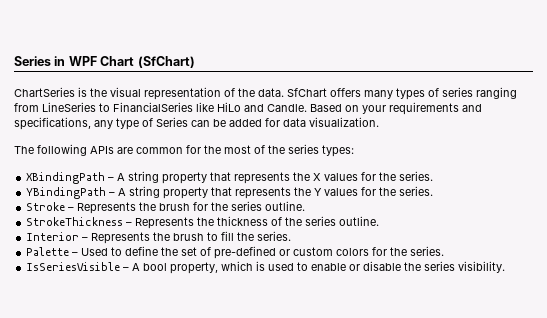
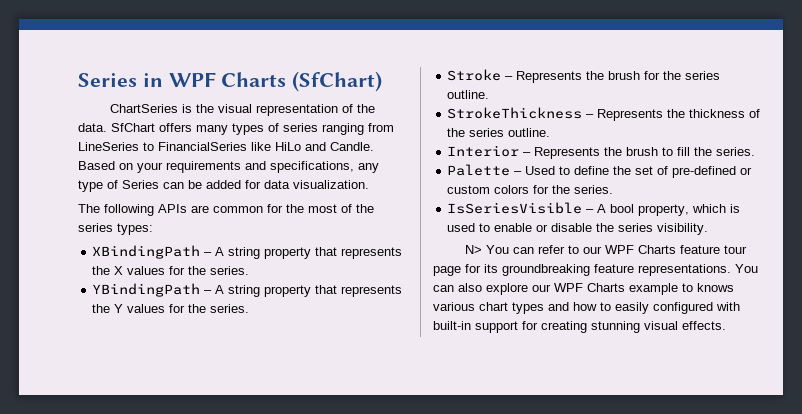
[100,56,135,66] Chart -> [221,72,287,87] Charts
(506, 267) none -> [465,245,748,254] [433,264,758,276] [433,283,734,295] [433,302,740,314] [433,321,726,333] // N> You can refer to our WPF Charts feature tour page for its groundbreaking feature representations. You can also explore our WPF Charts example to knows various chart types and how to easily configured with built-in support for creating stunning visual effects.

